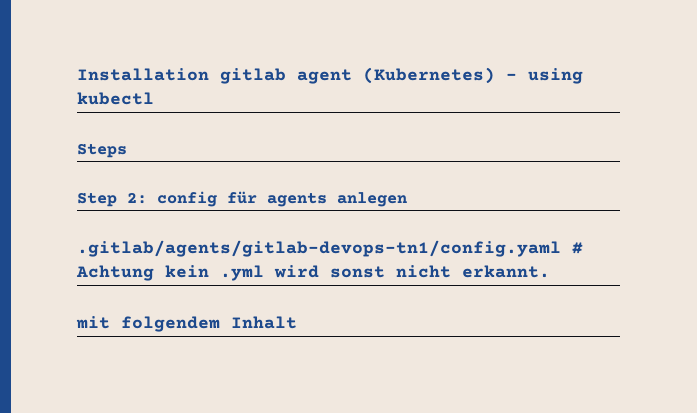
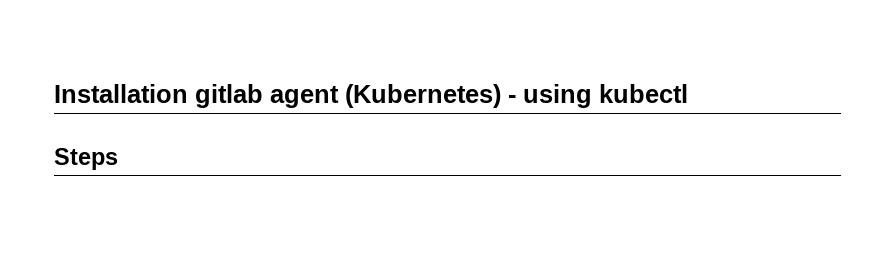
[77,191,407,207] [77,240,583,257] [76,265,550,281] [76,316,297,332] // Step 2: config für agents anlegen // .gitlab/agents/gitlab-devops-tn1/config.yaml # Achtung kein .yml wird sonst nicht erkannt. // mit folgendem Inhalt -> (118, 159) none

